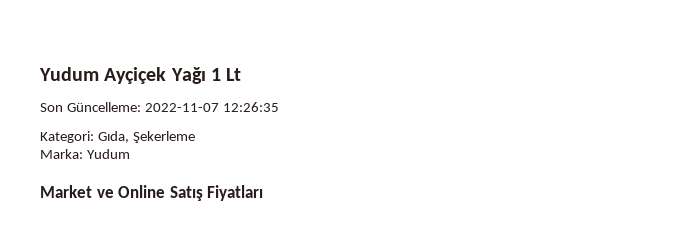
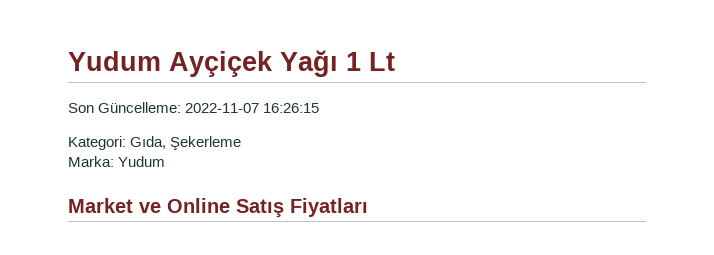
[222,102,279,112] 12:26:35 -> [263,103,320,113] 16:26:15

